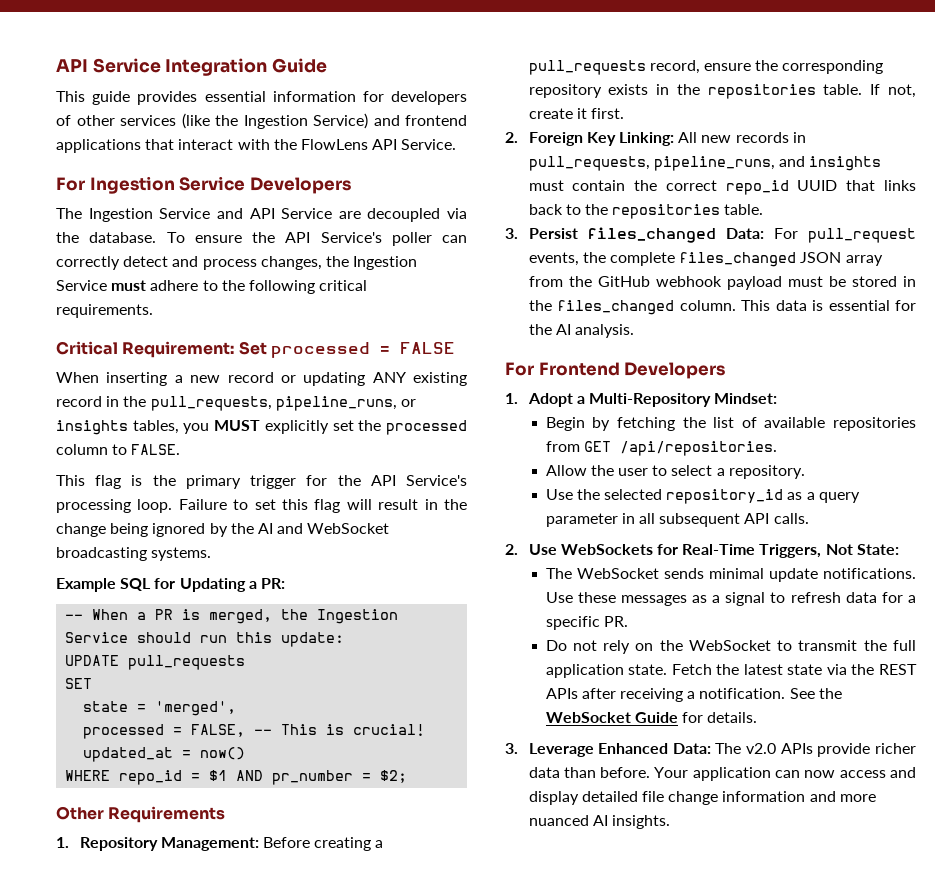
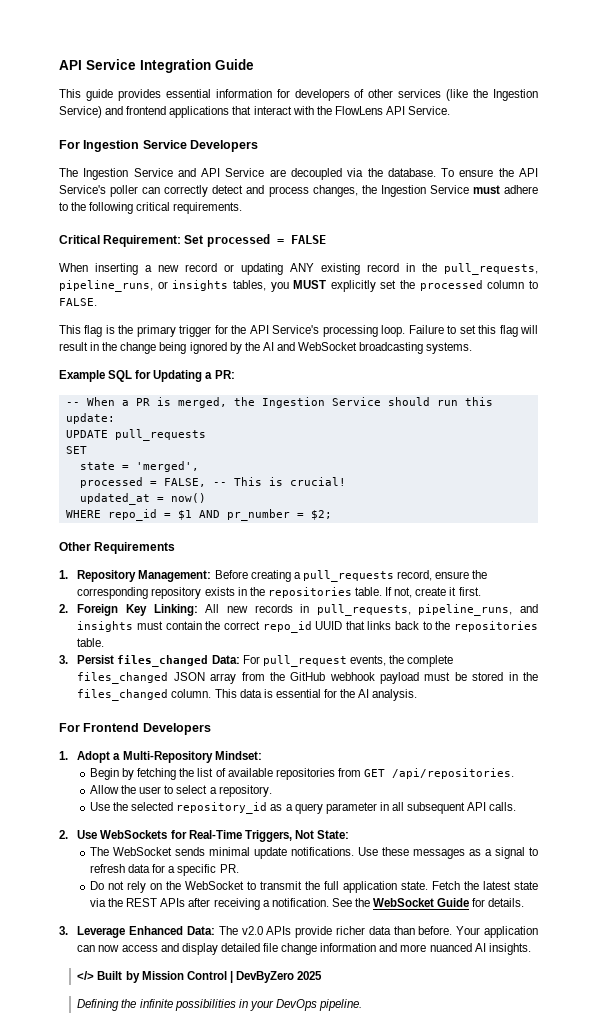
(670, 822) none -> [77,971,323,983] [77,999,363,1011] // </> Built by Mission Control | DevByZero 2025 // Defining the infinite possibilities in your DevOps pipeline.

